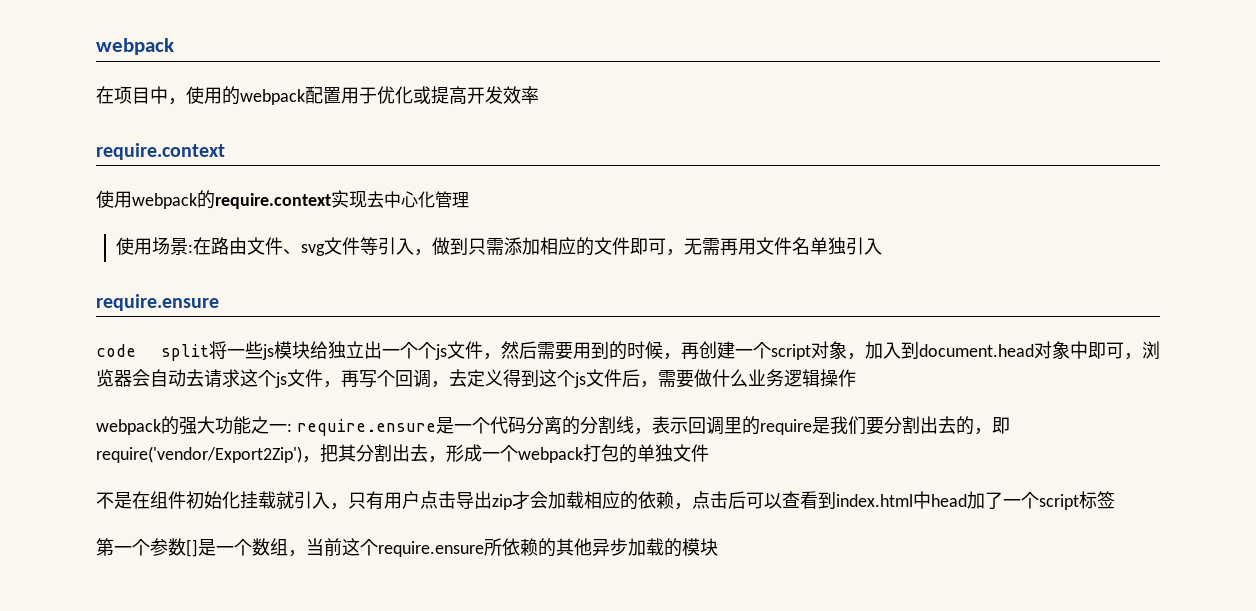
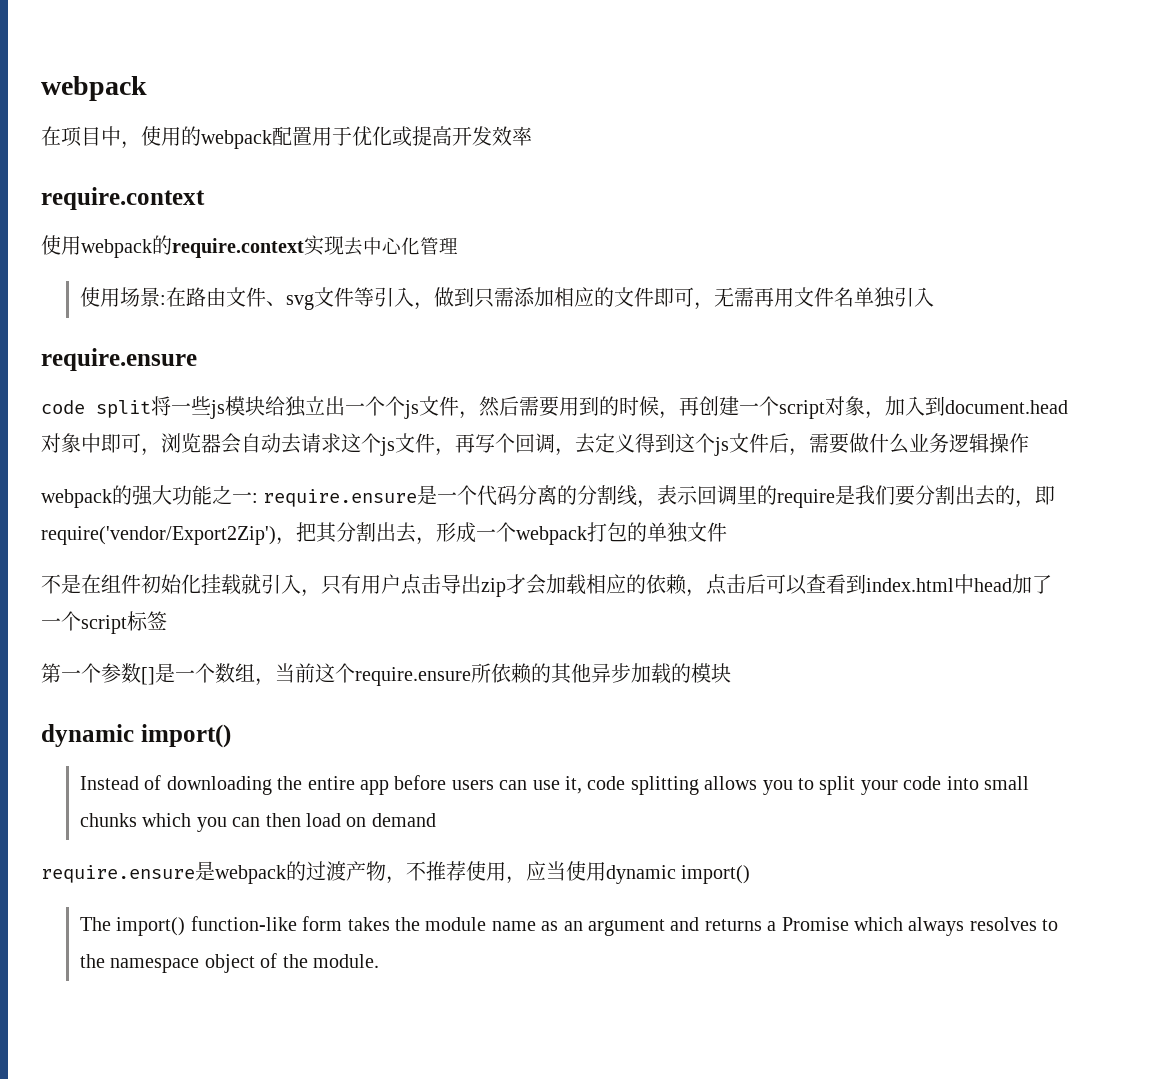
(718, 547) none -> [41,724,231,748] [79,775,1029,795] [79,813,436,832] [41,861,751,884] [79,916,1059,936] [79,953,379,973] // dynamic import() // Instead of downloading the entire app before users can use it, code splitting allows you to split your code into small chunks which you can then load on demand // require.ensure是webpack的过渡产物，不推荐使用，应当使用dynamic import() // The import() function-like form takes the module name as an argument and returns a Promise which always resolves to the namespace object of the module.

